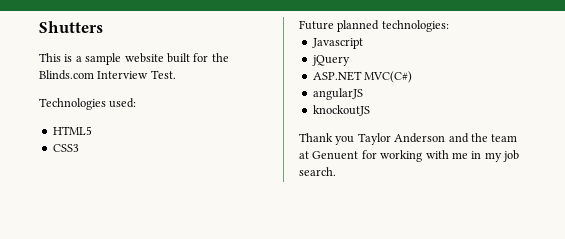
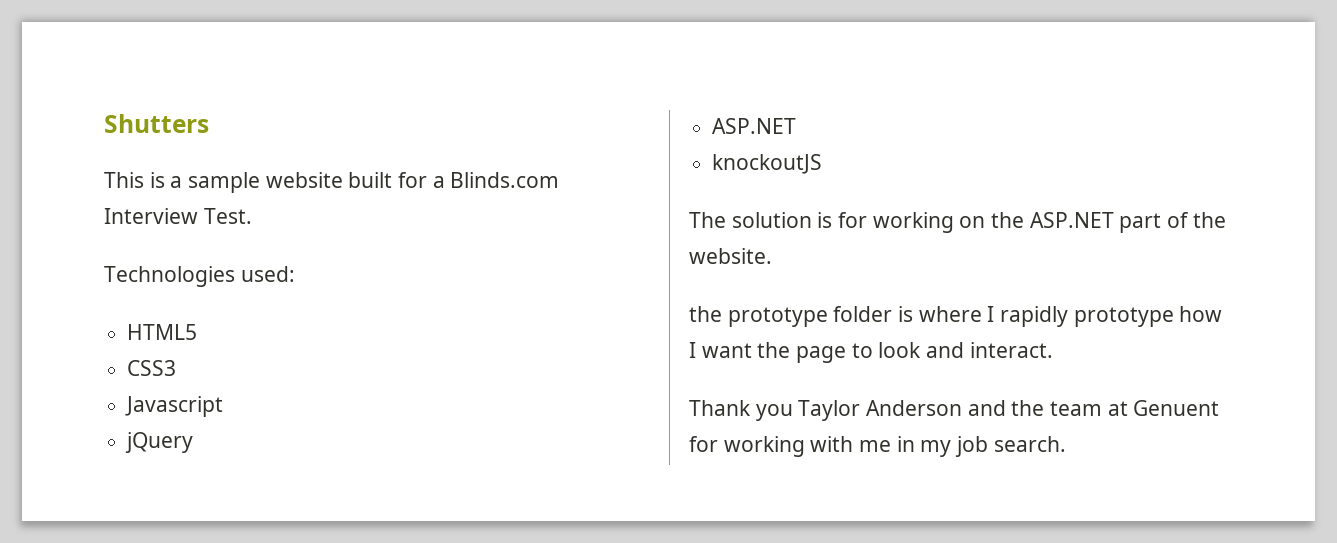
[211,53,229,62] the -> [432,176,445,188] a
[299,20,449,32] // Future planned technologies: -> (177, 368) none
[364,71,413,83] [312,88,363,100] MVC(C#) // angularJS -> (797, 126) none
(370, 110) none -> [689,212,1226,233] [689,248,772,264] [689,306,1223,327] [689,342,1053,363] // The solution is for working on the ASP.NET part of the website. // the prototype folder is where I rapidly prototype how I want the page to look and interact.

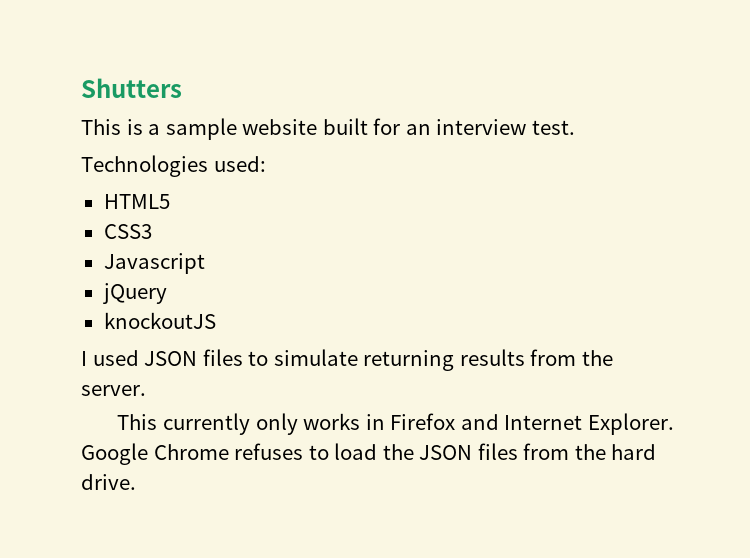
[432,172,560,188] [104,208,252,224] a Blinds.com Interview Test. -> [405,119,575,135] an interview test.
[712,118,797,134] // ASP.NET -> (167, 293) none
[689,212,1226,233] [689,248,772,264] [689,306,1223,327] [689,342,1053,363] [689,400,1220,421] [689,436,1066,457] The solution is for working on the ASP.NET part of the website. // the prototype folder is where I rapidly prototype how I want the page to look and interact. // Thank you Taylor Anderson and the team at Genuent for working with me in my job search. -> [81,349,613,371] [81,385,146,396] [117,413,674,435] [81,443,657,465] [81,474,136,490] I used JSON files to simulate returning results from the server. // This currently only works in Firefox and Internet Explorer. Google Chrome refuses to load the JSON files from the hard drive.

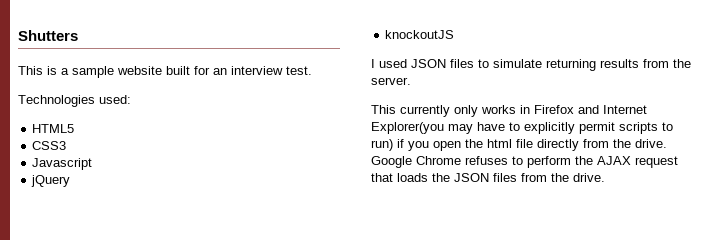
[587,413,674,435] [81,443,378,465] Explorer. Google Chrome refuses to load -> [371,122,673,134] [371,139,667,151] [371,156,678,168] [371,173,428,182] Explorer(you may have to explicitly permit scripts to run) if you open the html file directly from the drive. Google Chrome refuses to perform the AJAX request that loads
[611,444,657,460] hard -> (569, 177) none

